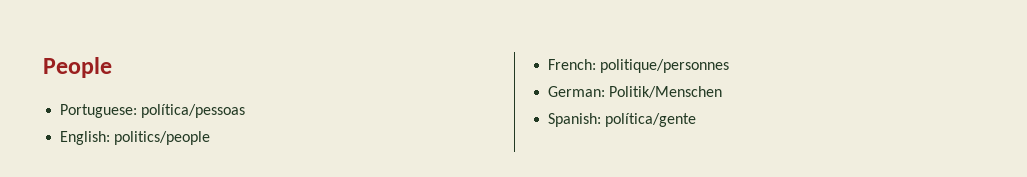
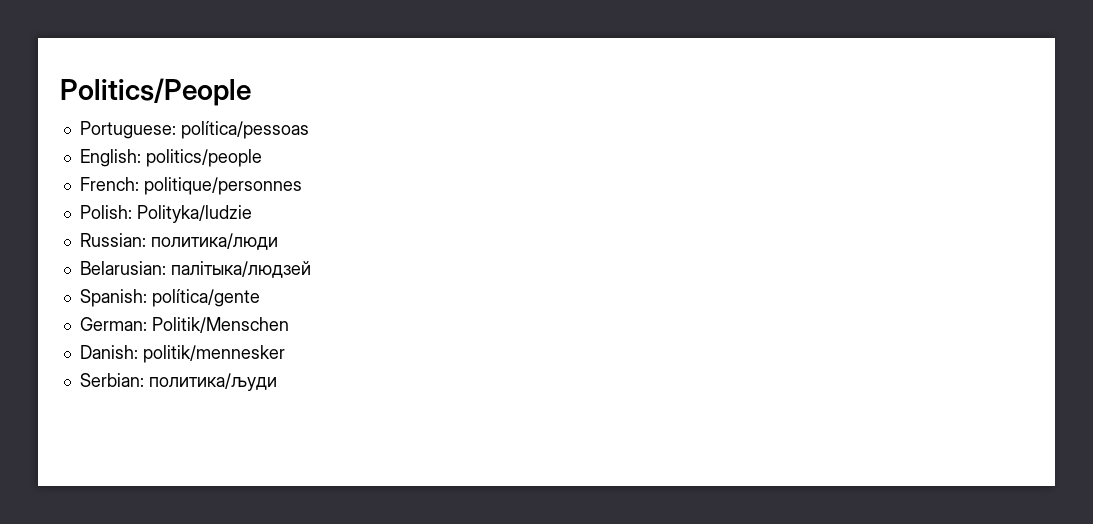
[43,57,112,78] People -> [60,78,251,106] Politics/People
[548,86,723,98] [548,113,697,127] German: Politik/Menschen // Spanish: política/gente -> [79,205,252,223] [79,233,278,250] [79,261,311,278] [79,289,260,307] [79,317,289,333] [79,345,285,363] [79,373,277,391] Polish: Polityka/ludzie // Russian: политика/люди // Belarusian: палітыка/людзей // Spanish: política/gente // German: Politik/Menschen // Danish: politik/mennesker // Serbian: политика/људи

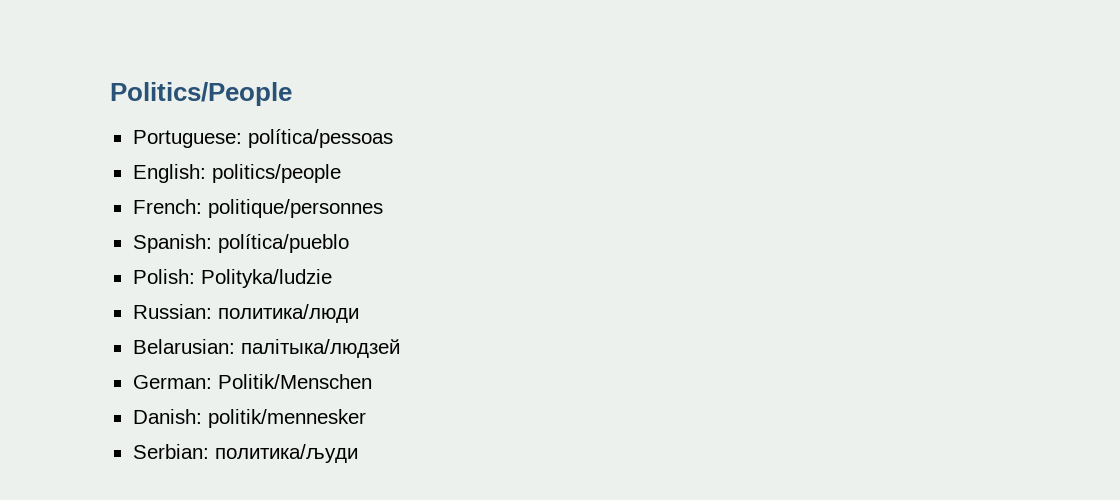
(302, 186) none -> [132,234,349,253] // Spanish: política/pueblo
[79,289,260,307] // Spanish: política/gente -> (400, 348) none

